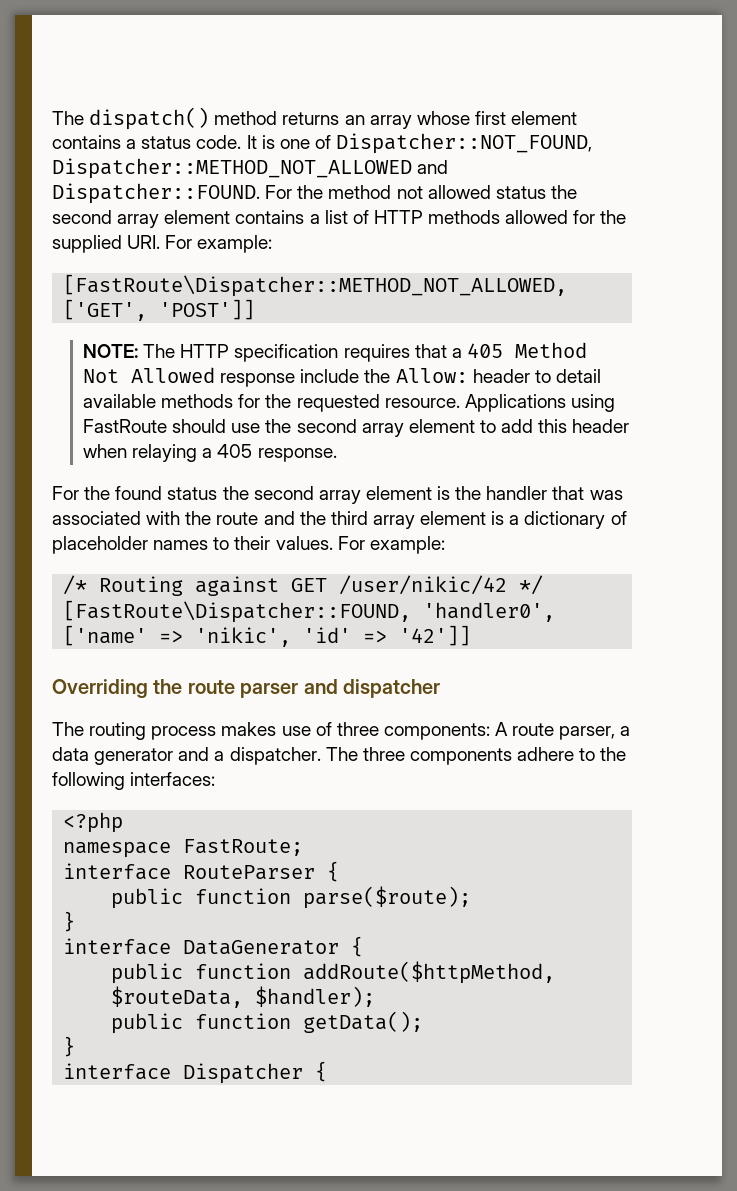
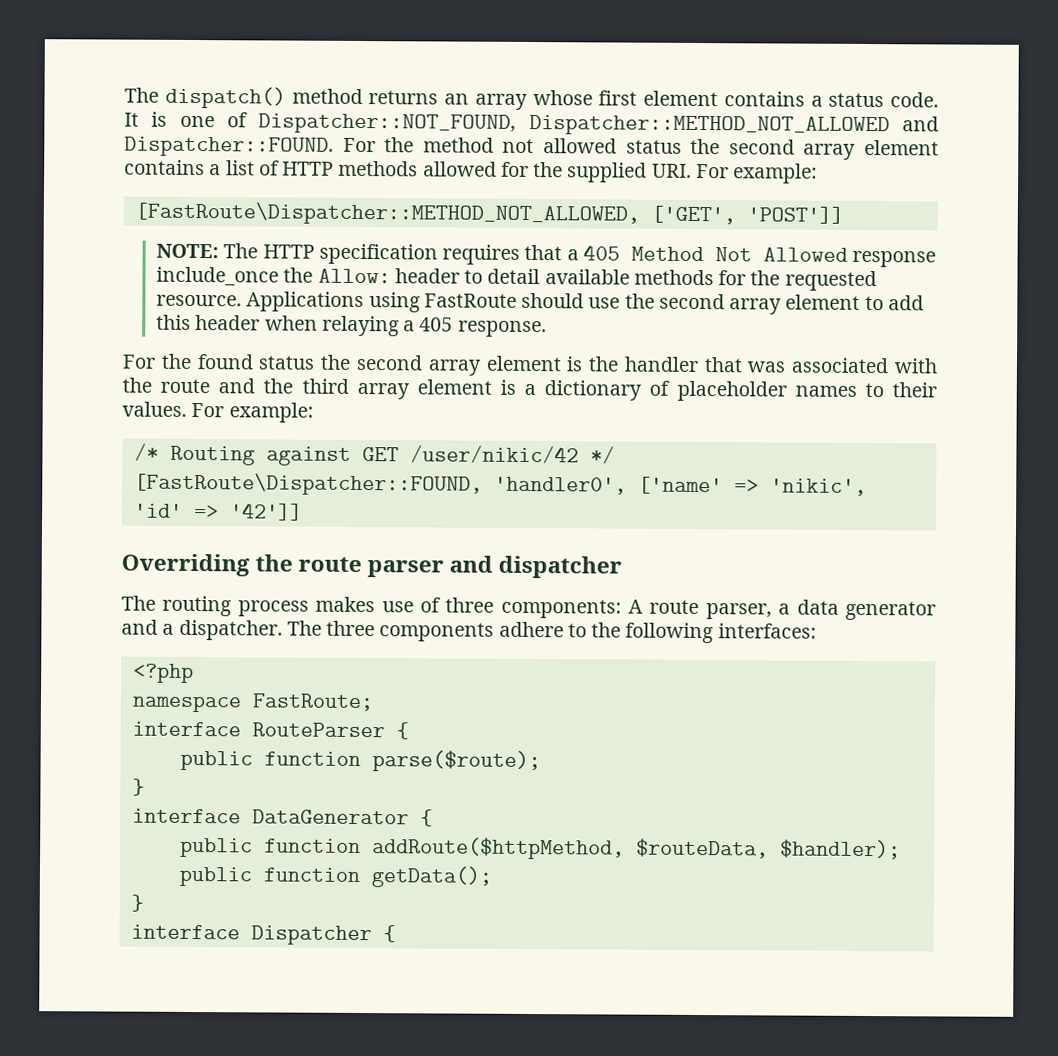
[300,369,360,383] include -> [156,266,280,287] include_once

